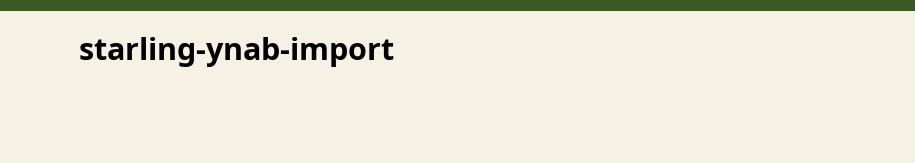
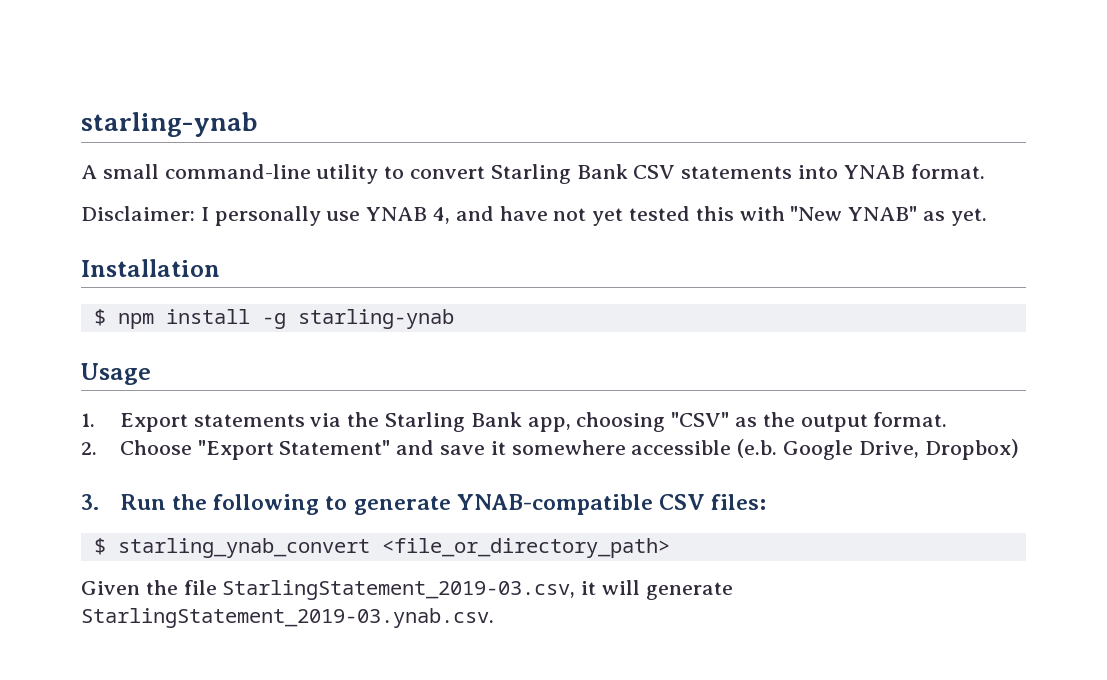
[79,37,394,67] starling-ynab-import -> [81,112,258,137] [81,164,985,184] [81,206,987,226] [81,259,220,277] [93,309,454,329] [81,363,151,385] [81,412,948,432] [81,439,1019,460] [81,494,767,515] [93,538,670,558] [81,580,733,600] [81,608,494,628] starling-ynab // A small command-line utility to convert Starling Bank CSV statements into YNAB format. // Disclaimer: I personally use YNAB 4, and have not yet tested this with "New YNAB" as yet. // Installation // $ npm install -g starling-ynab // Usage // 1. Export statements via the Starling Bank app, choosing "CSV" as the output format. // 2. Choose "Export Statement" and save it somewhere accessible (e.b. Google Drive, Dropbox) // 3. Run the following to generate YNAB-compatible CSV files: // $ starling_ynab_convert <file_or_directory_path> // Given the file StarlingStatement_2019-03.csv, it will generate StarlingStatement_2019-03.ynab.csv.

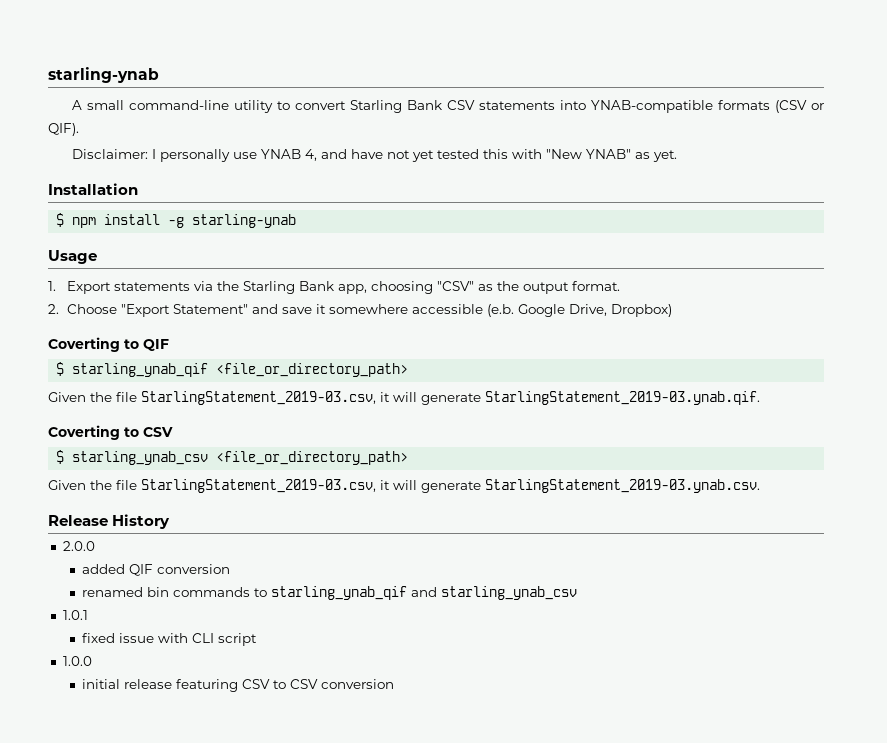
[843,164,985,179] YNAB format. -> [591,100,824,113] [48,123,79,136] YNAB-compatible formats (CSV or QIF).
[81,494,767,515] [93,538,370,558] 3. Run the following to generate YNAB-compatible CSV files: // $ starling_ynab_convert -> [48,337,169,352] [56,362,409,377] [48,391,760,405] [48,425,173,440] [56,450,209,465] Coverting to QIF // $ starling_ynab_qif <file_or_directory_path> // Given the file StarlingStatement_2019-03.csv, it will generate StarlingStatement_2019-03.ynab.qif. // Coverting to CSV // $ starling_ynab_csv
(494, 618) none -> [48,514,171,529] [62,541,95,551] [81,564,230,576] [81,586,577,600] [62,610,88,620] [81,633,257,646] [62,656,92,666] [81,679,394,692] // Release History // 2.0.0 // added QIF conversion // renamed bin commands to starling_ynab_qif and starling_ynab_csv // 1.0.1 // fixed issue with CLI script // 1.0.0 // initial release featuring CSV to CSV conversion

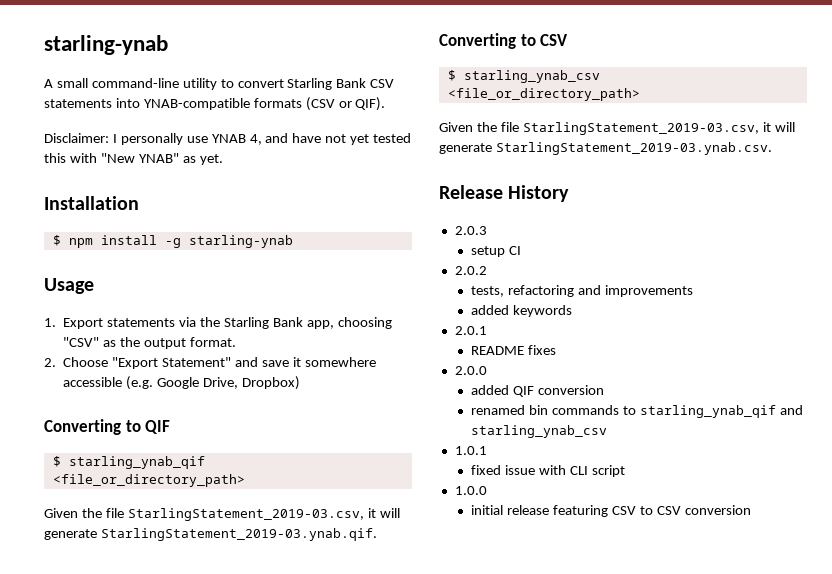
[487,304,515,317] (e.b. -> [126,376,154,390] (e.g.
[48,337,120,352] Coverting -> [44,419,121,435] Converting
[48,425,120,440] Coverting -> [439,33,516,49] Converting
(171, 521) none -> [454,226,487,235] [471,246,522,257] [454,266,487,275] [471,285,693,297] [471,305,573,317] [454,326,487,335] [471,345,557,355] // 2.0.3 // setup CI // 2.0.2 // tests, refactoring and improvements // added keywords // 2.0.1 // README fixes

